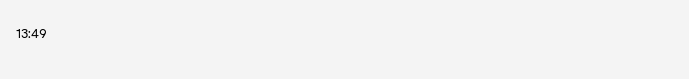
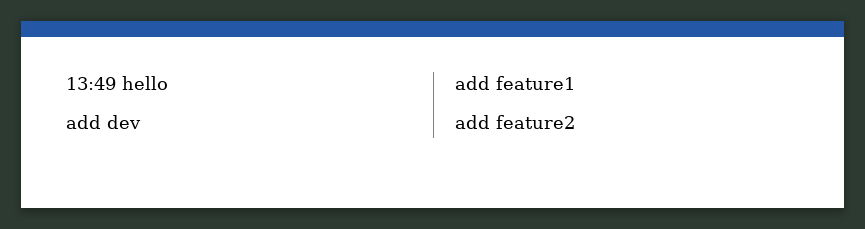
(47, 33) none -> [122,76,168,90] [66,115,141,129] [455,76,575,90] [455,115,575,129] hello // add dev // add feature1 // add feature2

